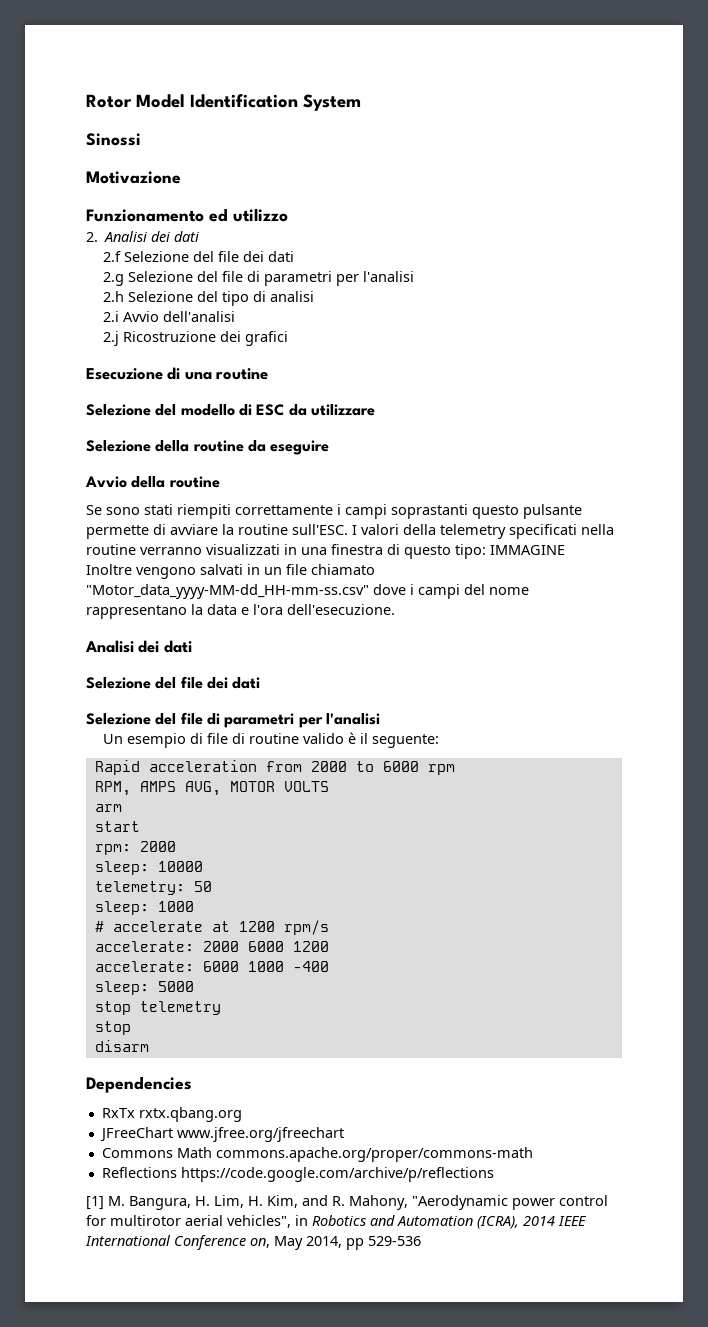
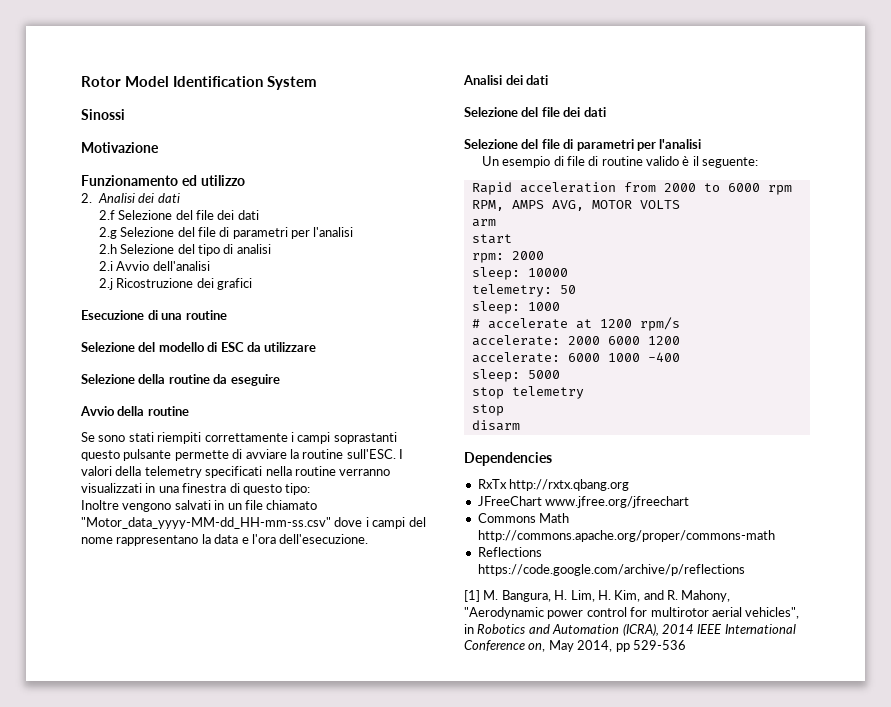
[490,545,565,555] IMMAGINE -> (311, 489) none
[138,1107,242,1122] rxtx.qbang.org -> [509,479,630,491] http://rxtx.qbang.org
[215,1147,533,1162] commons.apache.org/proper/commons-math -> [477,530,775,542] http://commons.apache.org/proper/commons-math

